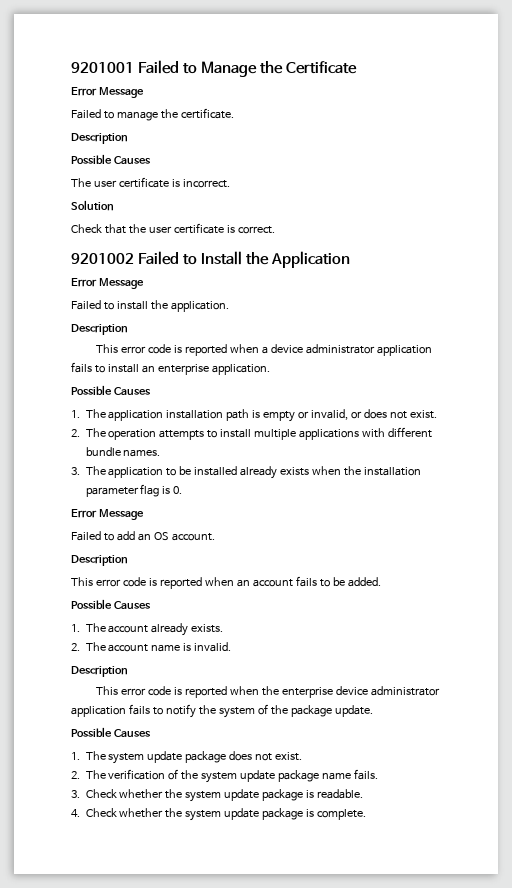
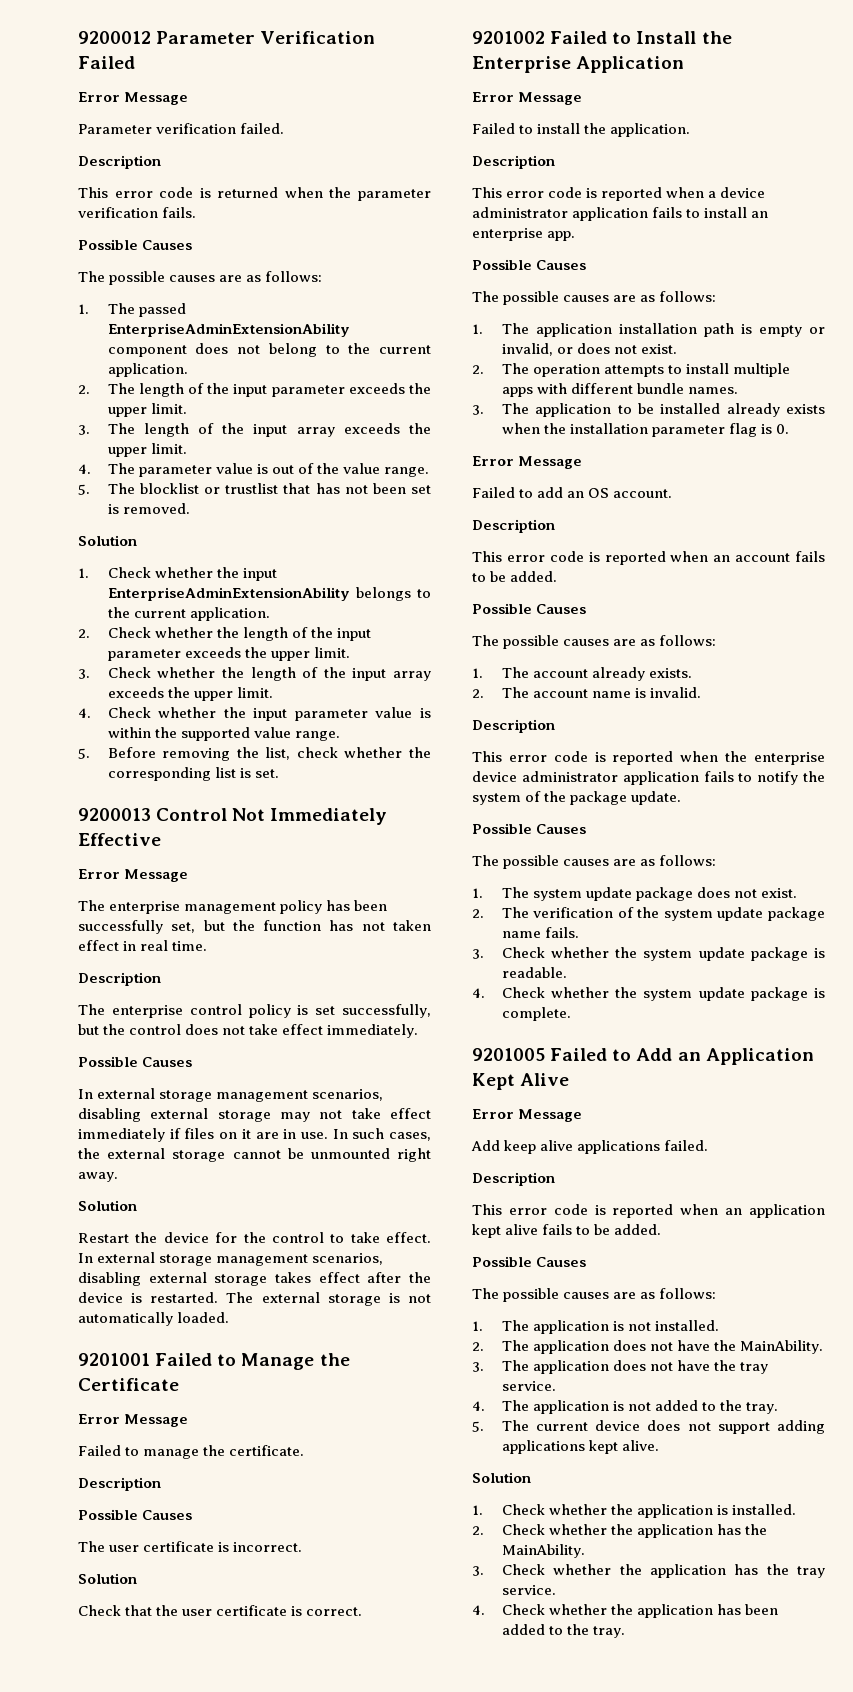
(71, 67) none -> [78,31,376,44] [78,56,135,69] [78,92,189,105] [78,123,285,134] [78,155,161,169] [78,187,432,201] [78,207,197,218] [78,239,193,250] [78,271,323,285] [78,303,186,317] [107,323,350,337] [107,343,431,357] [107,363,188,377] [78,383,431,397] [107,403,187,417] [78,423,431,437] [107,443,187,457] [78,463,430,477] [78,483,432,495] [107,503,190,514] [78,535,137,546] [78,567,277,581] [107,587,431,601] [107,607,270,621] [78,627,372,641] [107,647,350,661] [78,667,432,681] [107,687,273,701] [78,707,431,721] [107,727,340,741] [78,747,431,761] [107,767,279,781] [78,808,388,825] [78,833,161,846] [78,869,189,882] [78,900,388,914] [78,920,431,934] [78,940,208,951] [78,972,161,986] [78,1004,431,1018] [78,1024,419,1038] [78,1056,193,1067] [78,1088,384,1102] [78,1108,431,1122] [78,1128,431,1142] [78,1148,431,1162] [78,1172,118,1182] [78,1200,137,1211] [78,1232,431,1243] [78,1252,384,1266] [78,1272,431,1286] [78,1292,431,1306] [78,1312,230,1326] 9200012 Parameter Verification Failed // Error Message // Parameter verification failed. // Description // This error code is returned when the parameter verification fails. // Possible Causes // The possible causes are as follows: // 1. The passed EnterpriseAdminExtensionAbility component does not belong to the current application. // 2. The length of the input parameter exceeds the upper limit. // 3. The length of the input array exceeds the upper limit. // 4. The parameter value is out of the value range. // 5. The blocklist or trustlist that has not been set is removed. // Solution // 1. Check whether the input EnterpriseAdminExtensionAbility belongs to the current application. // 2. Check whether the length of the input parameter exceeds the upper limit. // 3. Check whether the length of the input array exceeds the upper limit. // 4. Check whether the input parameter value is within the supported value range. // 5. Before removing the list, check whether the corresponding list is set. // 9200013 Control Not Immediately Effective // Error Message // The enterprise management policy has been successfully set, but the function has not taken effect in real time. // Description // The enterprise control policy is set successfully, but the control does not take effect immediately. // Possible Causes // In external storage management scenarios, disabling external storage may not take effect immediately if files on it are in use. In such cases, the external storage cannot be unmounted right away. // Solution // Restart the device for the control to take effect. In external storage management scenarios, disabling external storage takes effect after the device is restarted. The external storage is not automatically loaded. //
(270, 258) none -> [472,56,571,73] Enterprise
[211,364,270,375] [71,385,151,395] application. // Possible Causes -> [547,231,576,241] [472,259,587,270] [472,291,717,305] app. // Possible Causes // The possible causes are as follows:
[299,429,360,440] applications -> [501,387,533,397] apps
(151, 605) none -> [472,635,717,649] // The possible causes are as follows:
(151, 733) none -> [472,855,717,869] // The possible causes are as follows:
(367, 814) none -> [472,1048,814,1065] [472,1073,570,1090] [472,1109,583,1122] [471,1140,709,1154] [472,1172,555,1186] [472,1204,825,1218] [472,1224,662,1238] [472,1256,587,1267] [472,1288,717,1302] [472,1320,719,1334] [472,1340,824,1354] [472,1360,769,1374] [501,1381,556,1391] [472,1400,779,1414] [472,1420,825,1434] [501,1440,659,1454] [472,1472,531,1483] [472,1504,797,1518] [472,1524,768,1538] [501,1544,585,1558] [472,1564,825,1578] [501,1585,556,1595] [472,1604,779,1618] [501,1624,625,1638] // 9201005 Failed to Add an Application Kept Alive // Error Message // Add keep alive applications failed. // Description // This error code is reported when an application kept alive fails to be added. // Possible Causes // The possible causes are as follows: // 1. The application is not installed. // 2. The application does not have the MainAbility. // 3. The application does not have the tray service. // 4. The application is not added to the tray. // 5. The current device does not support adding applications kept alive. // Solution // 1. Check whether the application is installed. // 2. Check whether the application has the MainAbility. // 3. Check whether the application has the tray service. // 4. Check whether the application has been added to the tray.

